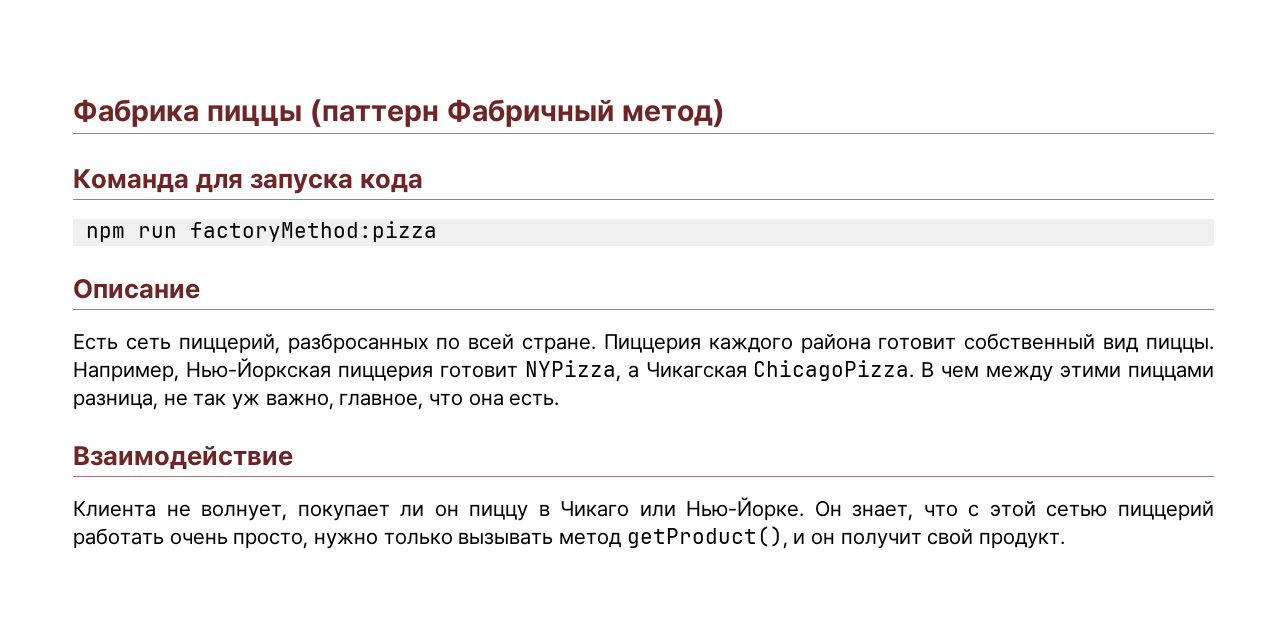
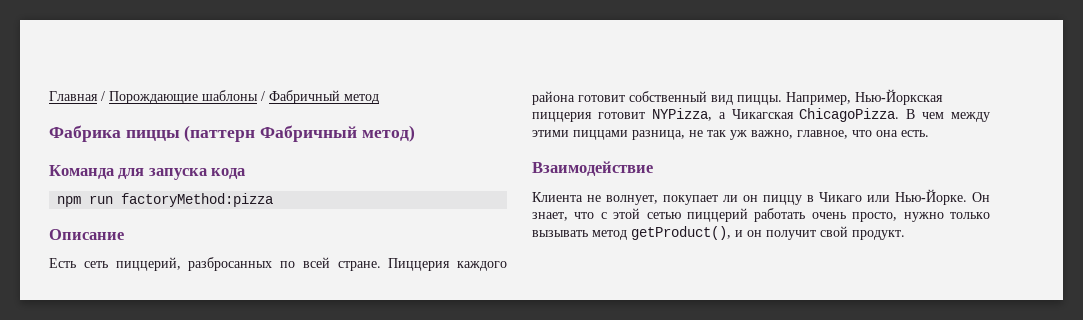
(73, 113) none -> [49,90,379,104] Главная / Порождающие шаблоны / Фабричный метод //

